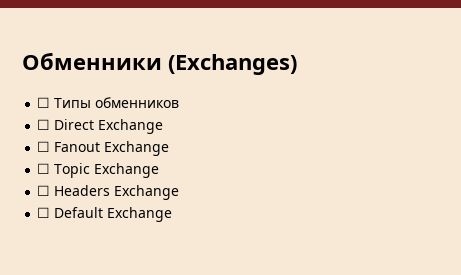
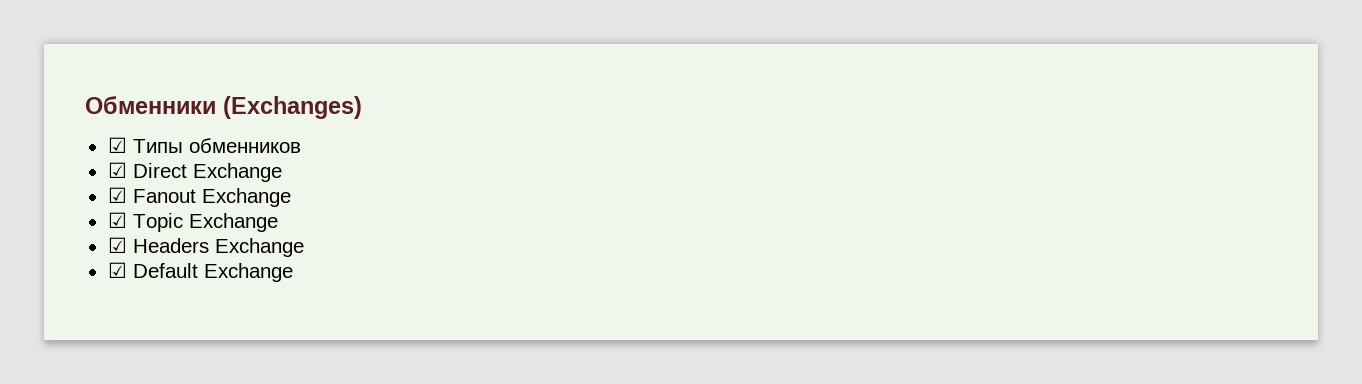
[37,97,51,108] ☐ -> [107,137,127,153] ☑
[37,119,51,130] ☐ -> [107,162,127,178] ☑
[37,141,51,152] ☐ -> [107,187,127,203] ☑
[37,163,51,174] ☐ -> [107,212,127,228] ☑
[37,185,51,196] ☐ -> [107,237,127,253] ☑
[37,207,51,218] ☐ -> [107,262,127,278] ☑

